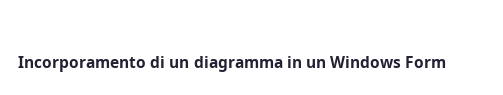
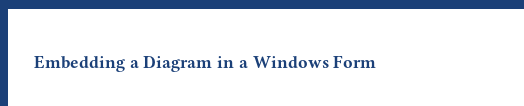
[18,56,326,72] Incorporamento di un diagramma in un -> [34,55,248,72] Embedding a Diagram in a

